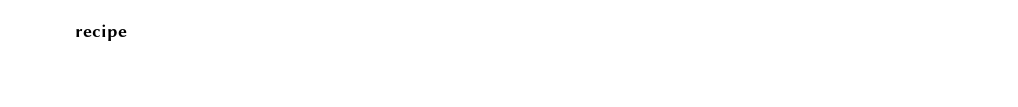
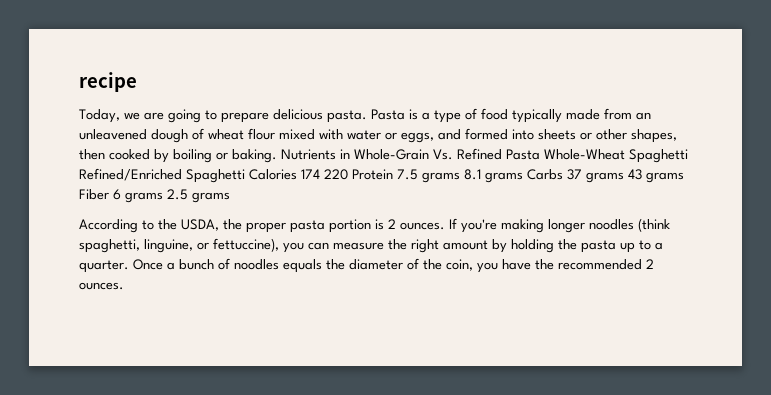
(127, 32) none -> [79,108,651,123] [79,128,677,143] [79,148,688,163] [79,168,684,183] [79,189,230,203] [79,218,670,233] [79,238,663,253] [79,258,654,273] [79,282,124,290] // Today, we are going to prepare delicious pasta. Pasta is a type of food typically made from an unleavened dough of wheat flour mixed with water or eggs, and formed into sheets or other shapes, then cooked by boiling or baking. Nutrients in Whole-Grain Vs. Refined Pasta Whole-Wheat Spaghetti Refined/Enriched Spaghetti Calories 174 220 Protein 7.5 grams 8.1 grams Carbs 37 grams 43 grams Fiber 6 grams 2.5 grams // According to the USDA, the proper pasta portion is 2 ounces. If you're making longer noodles (think spaghetti, linguine, or fettuccine), you can measure the right amount by holding the pasta up to a quarter. Once a bunch of noodles equals the diameter of the coin, you have the recommended 2 ounces.

